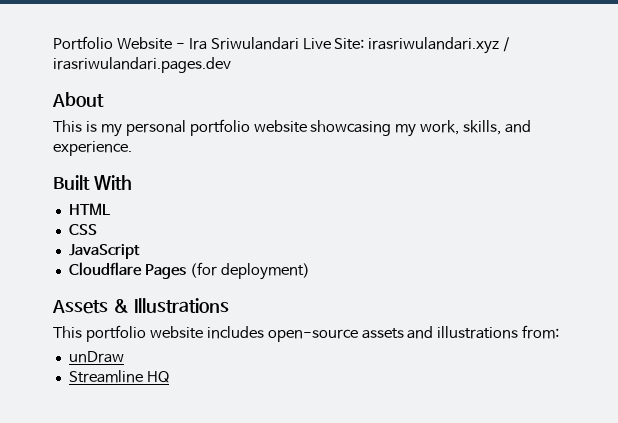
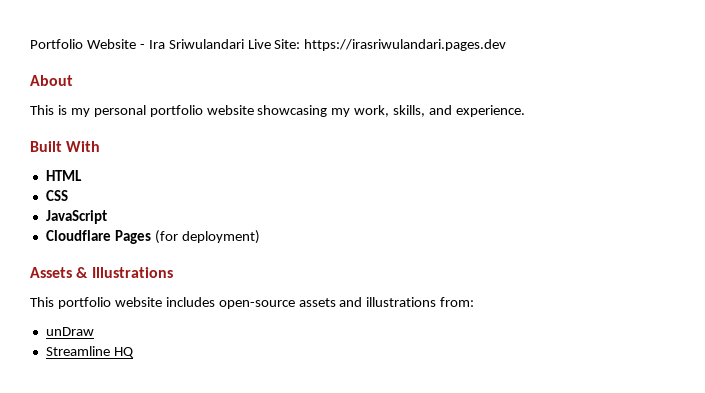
[368,37,511,54] [53,57,231,73] irasriwulandari.xyz / irasriwulandari.pages.dev -> [304,39,507,51] https://irasriwulandari.pages.dev

